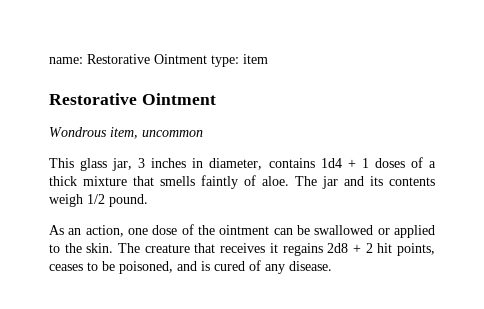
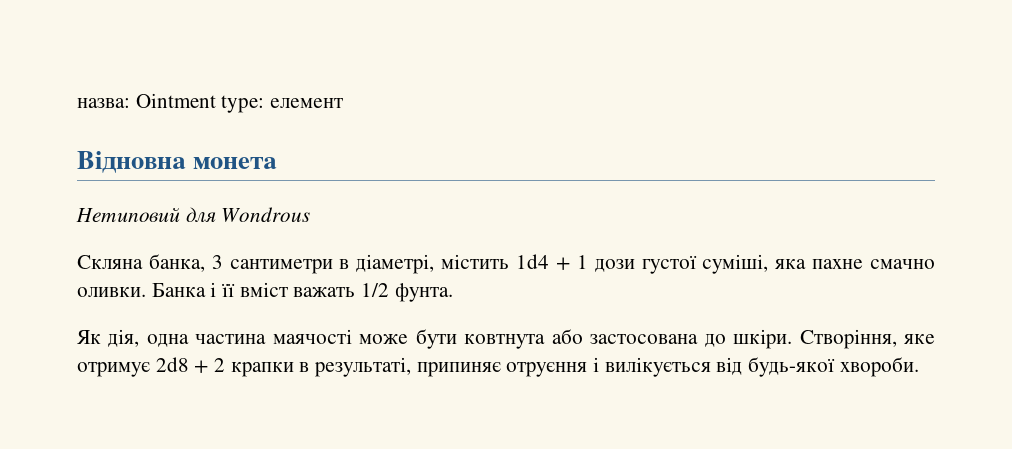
[49,54,268,67] [49,93,216,105] [49,127,203,139] [49,157,437,171] [49,175,435,189] [49,194,148,207] [49,224,435,238] [49,243,435,256] [49,260,332,274] name: Restorative Ointment type: item // Restorative Ointment // Wondrous item, uncommon // This glass jar, 3 inches in diameter, contains 1d4 + 1 doses of a thick mixture that smells faintly of aloe. The jar and its contents weigh 1/2 pound. // As an action, one dose of the ointment can be swallowed or applied to the skin. The creature that receives it regains 2d8 + 2 hit points, ceases to be poisoned, and is cured of any disease. -> [77,93,344,113] [77,151,278,173] [76,207,311,222] [77,254,935,274] [77,282,453,302] [77,329,935,349] [77,357,919,377] назва: Ointment type: елемент // Відновна монета // Нетиповий для Wondrous // Скляна банка, 3 сантиметри в діаметрі, містить 1d4 + 1 дози густої суміші, яка пахне смачно оливки. Банка і її вміст важать 1/2 фунта. // Як дія, одна частина маячості може бути ковтнута або застосована до шкіри. Створіння, яке отримує 2d8 + 2 крапки в результаті, припиняє отруєння і вилікується від будь-якої хвороби.

